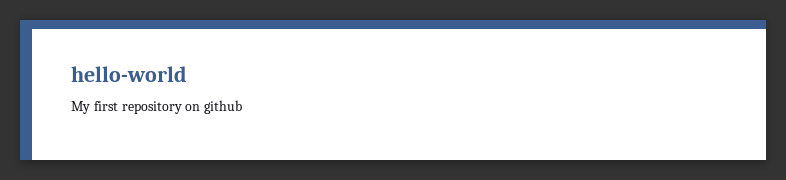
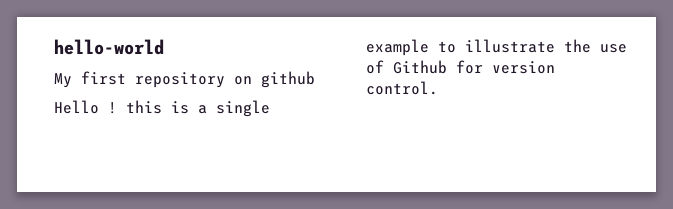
(243, 107) none -> [54,100,270,117] [366,39,627,56] [366,60,555,74] [366,81,438,95] // Hello ! this is a single example to illustrate the use of Github for version control.

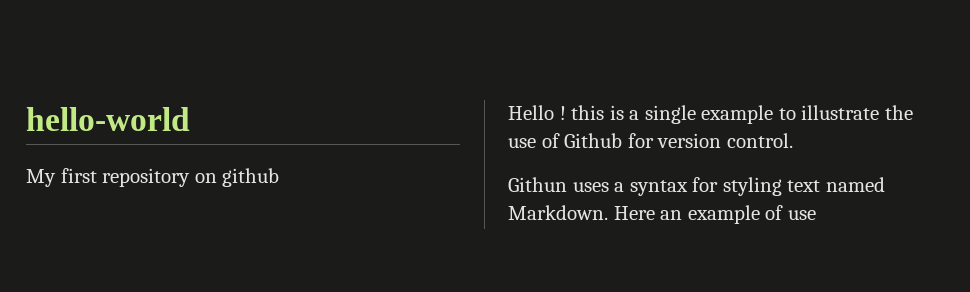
(438, 88) none -> [508,177,885,196] [508,205,816,224] // Githun uses a syntax for styling text named Markdown. Here an example of use

